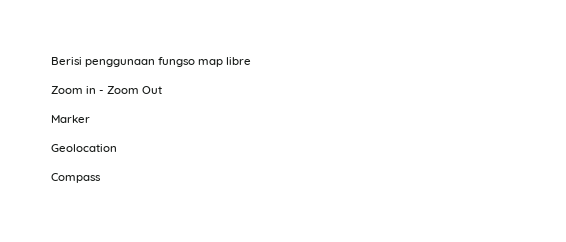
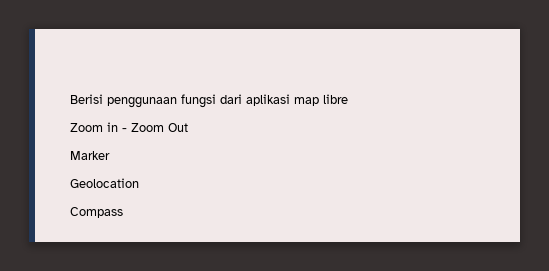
[158,57,196,67] fungso -> [181,94,290,108] fungsi dari aplikasi

